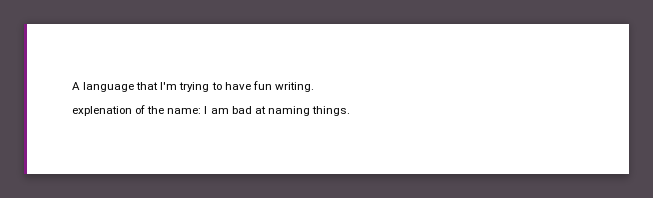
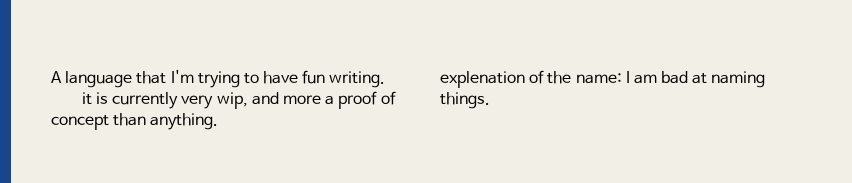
(314, 87) none -> [81,91,396,109] [51,113,219,130] // it is currently very wip, and more a proof of concept than anything.

